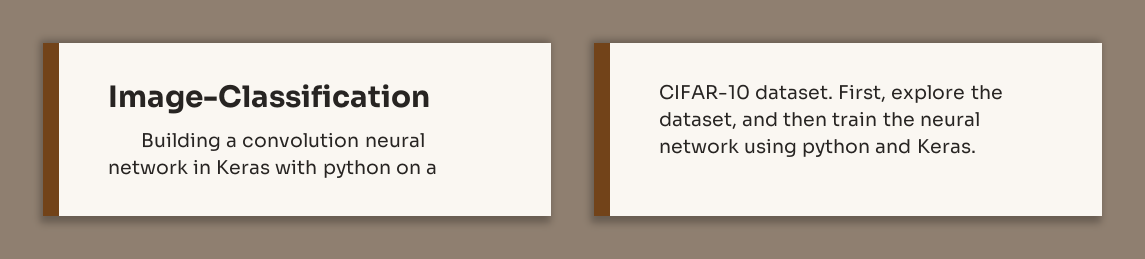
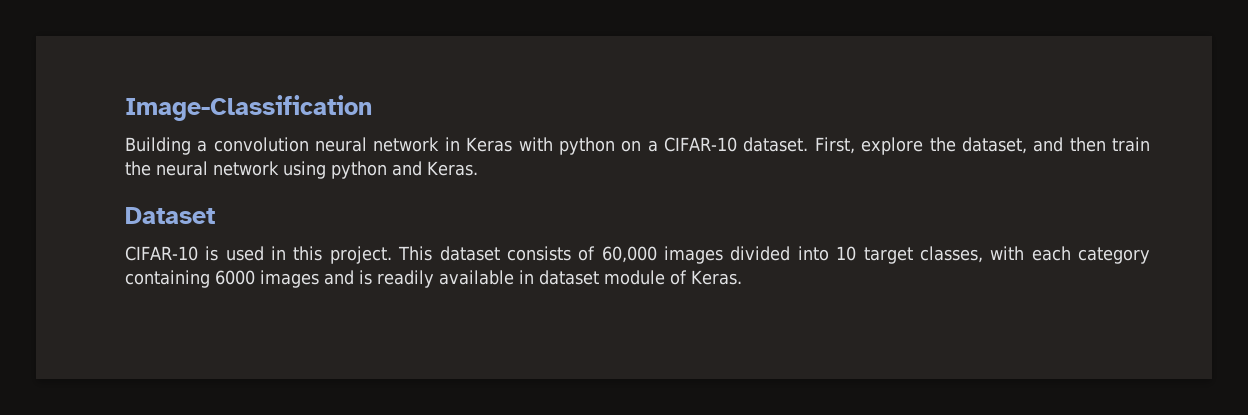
(976, 146) none -> [125,207,215,224] [125,246,1150,264] [125,270,742,288] // Dataset // CIFAR-10 is used in this project. This dataset consists of 60,000 images divided into 10 target classes, with each category containing 6000 images and is readily available in dataset module of Keras.

